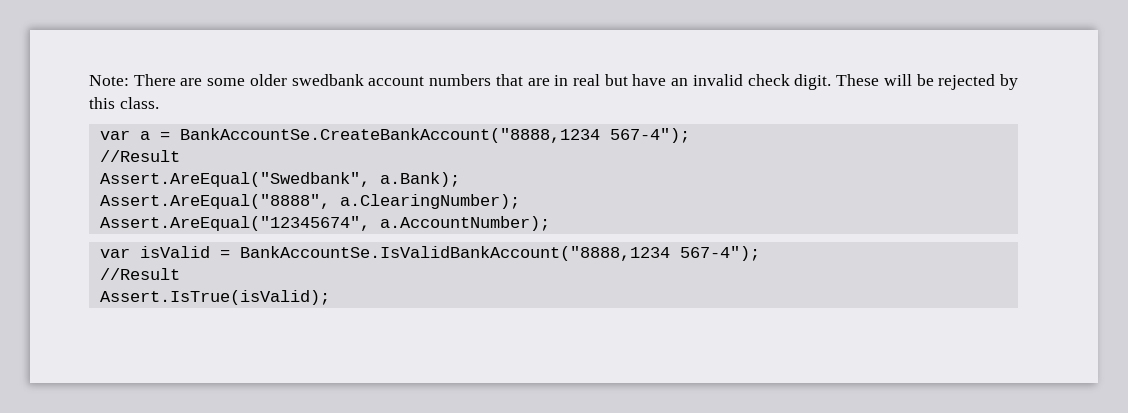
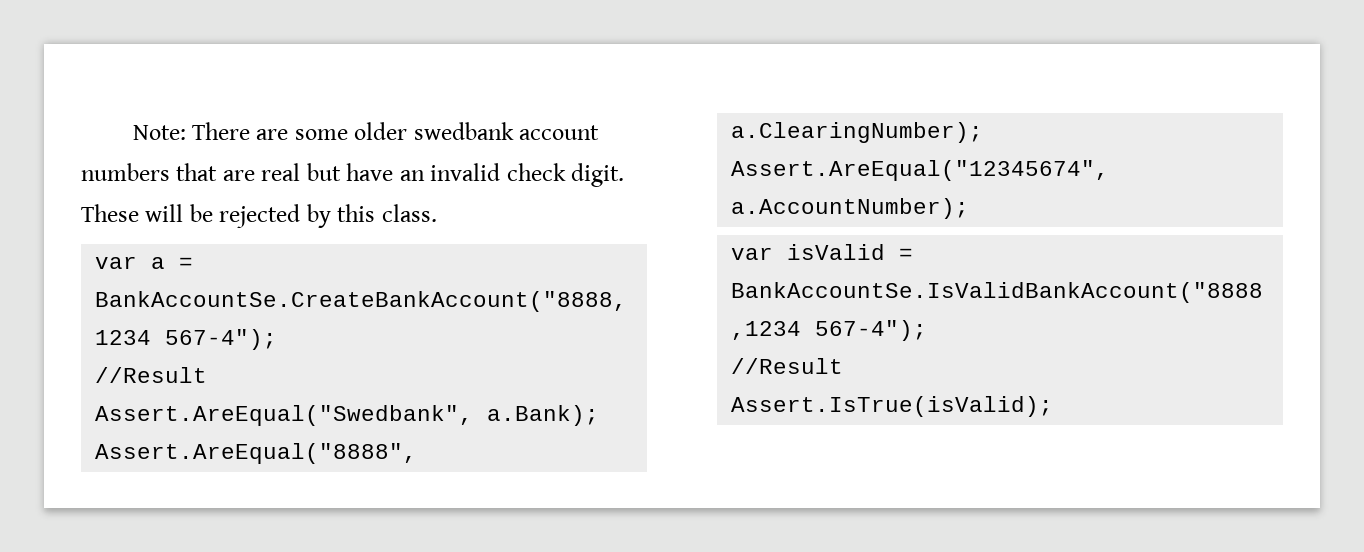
[554,75,569,86] in -> (255, 175) none

